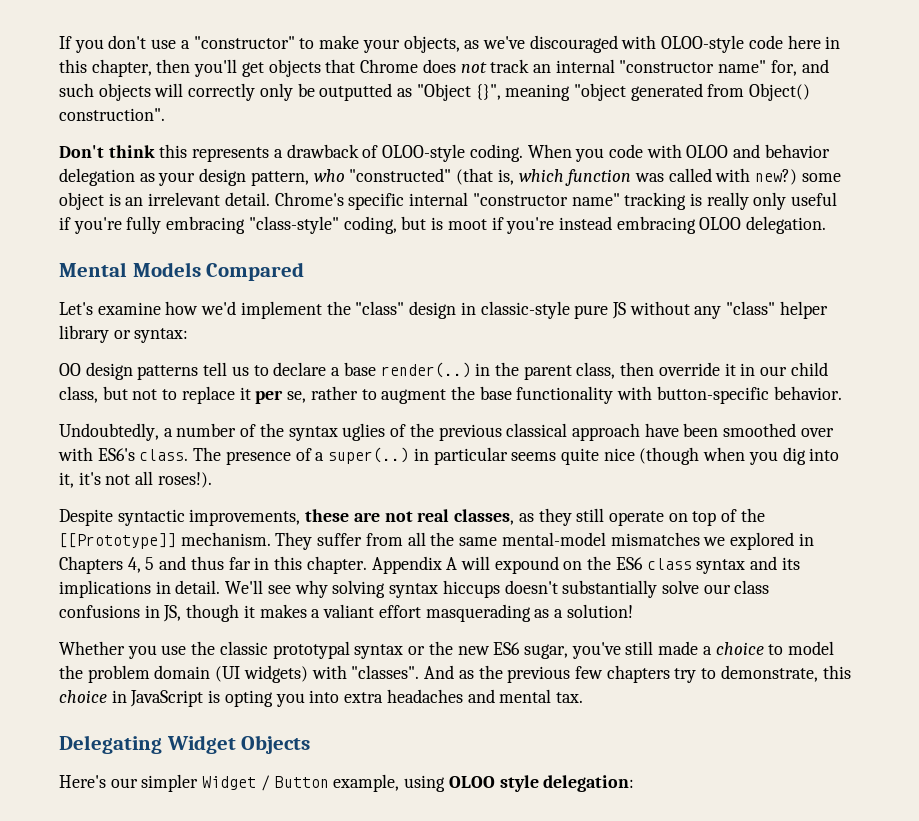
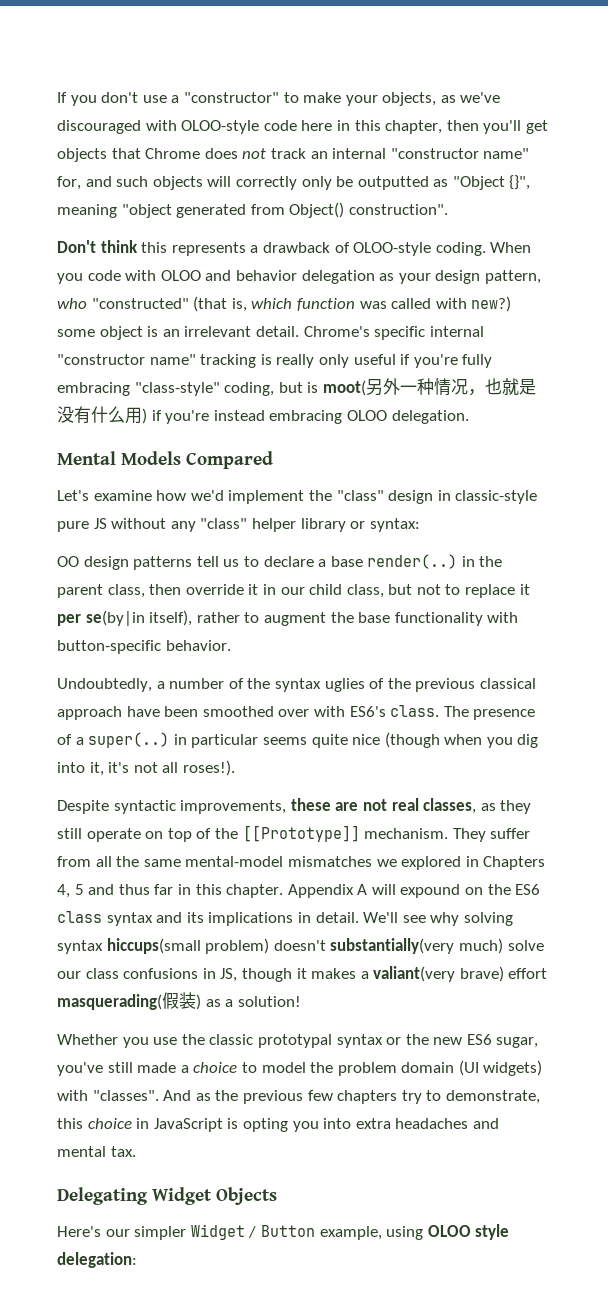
[447,219,487,230] moot -> [322,378,536,396] [57,406,147,424] moot(另外一种情况，也就是没有什么用)
[287,391,307,403] se, -> [85,610,193,626] se(by|in itself),
[442,580,658,598] hiccups doesn't substantially -> [106,938,503,954] hiccups(small problem) doesn't substantially(very much)
[323,604,531,622] valiant effort masquerading -> [373,966,548,982] [57,992,201,1010] valiant(very brave) effort masquerading(假装)

